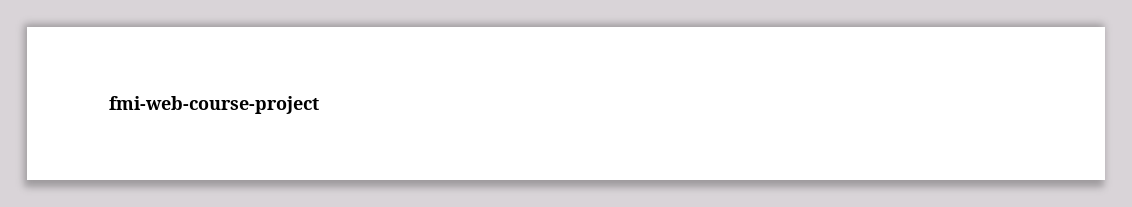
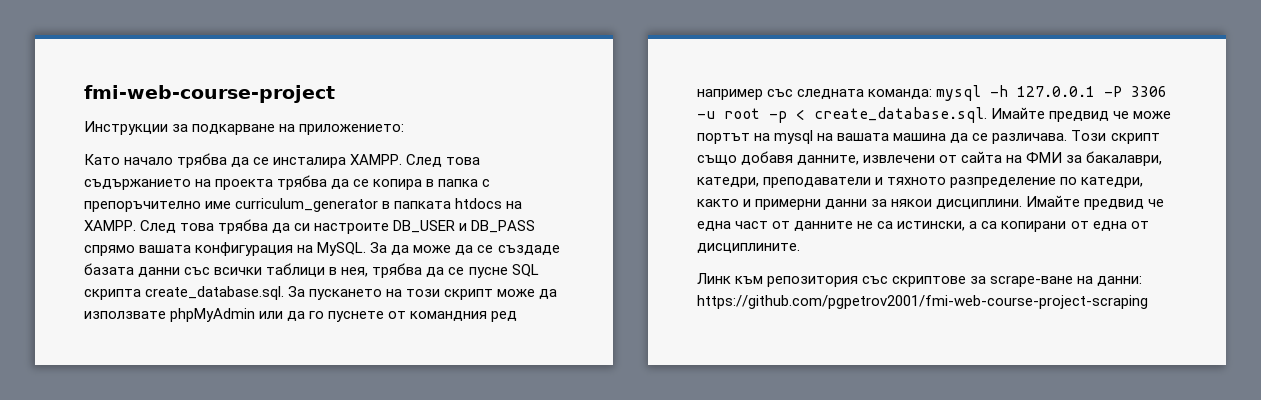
(319, 105) none -> [84,121,405,135] [84,153,481,168] [84,175,491,190] [84,198,523,212] [84,219,536,234] [84,242,560,256] [84,263,539,278] [84,286,558,300] [84,308,518,322] [697,85,1168,101] [697,107,1172,123] [697,130,1160,144] [697,151,1163,166] [697,177,1144,188] [697,195,1165,210] [697,221,1149,232] [697,243,800,253] [697,273,1143,287] [697,295,1148,309] // Инструкции за подкарване на приложението: // Като начало трябва да се инсталира XAMPP. След това съдържанието на проекта трябва да се копира в папка с препоръчително име curriculum_generator в папката htdocs на XAMPP. След това трябва да си настроите DB_USER и DB_PASS спрямо вашата конфигурация на MySQL. За да може да се създаде базата данни със всички таблици в нея, трябва да се пусне SQL скрипта create_database.sql. За пускането на този скрипт може да използвате phpMyAdmin или да го пуснете от командния ред например със следната команда: mysql -h 127.0.0.1 -P 3306 -u root -p < create_database.sql. Имайте предвид че може портът на mysql на вашата машина да се различава. Този скрипт също добавя данните, извлечени от сайта на ФМИ за бакалаври, катедри, преподаватели и тяхното разпределение по катедри, както и примерни данни за някои дисциплини. Имайте предвид че една част от данните не са истински, а са копирани от една от дисциплините. // Линк към репозитория със скриптове за scrape-ване на данни: https://github.com/pgpetrov2001/fmi-web-course-project-scraping

